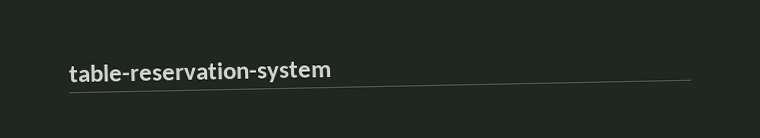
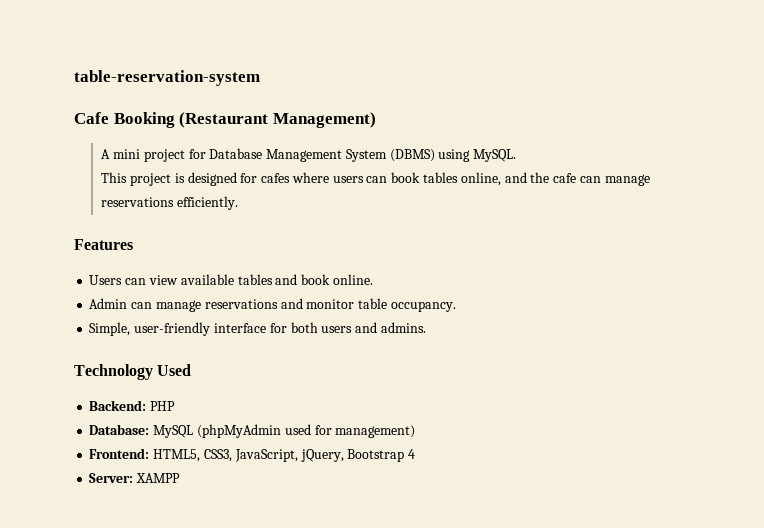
(332, 73) none -> [74,112,376,128] [101,148,517,162] [101,172,650,186] [101,196,238,210] [74,239,133,250] [89,274,373,285] [89,298,456,312] [89,322,426,336] [74,364,192,380] [89,400,176,411] [89,424,416,438] [89,448,416,462] [89,473,181,483] // Cafe Booking (Restaurant Management) // A mini project for Database Management System (DBMS) using MySQL. // This project is designed for cafes where users can book tables online, and the cafe can manage reservations efficiently. // Features // Users can view available tables and book online. // Admin can manage reservations and monitor table occupancy. // Simple, user-friendly interface for both users and admins. // Technology Used // Backend: PHP // Database: MySQL (phpMyAdmin used for management) // Frontend: HTML5, CSS3, JavaScript, jQuery, Bootstrap 4 // Server: XAMPP

